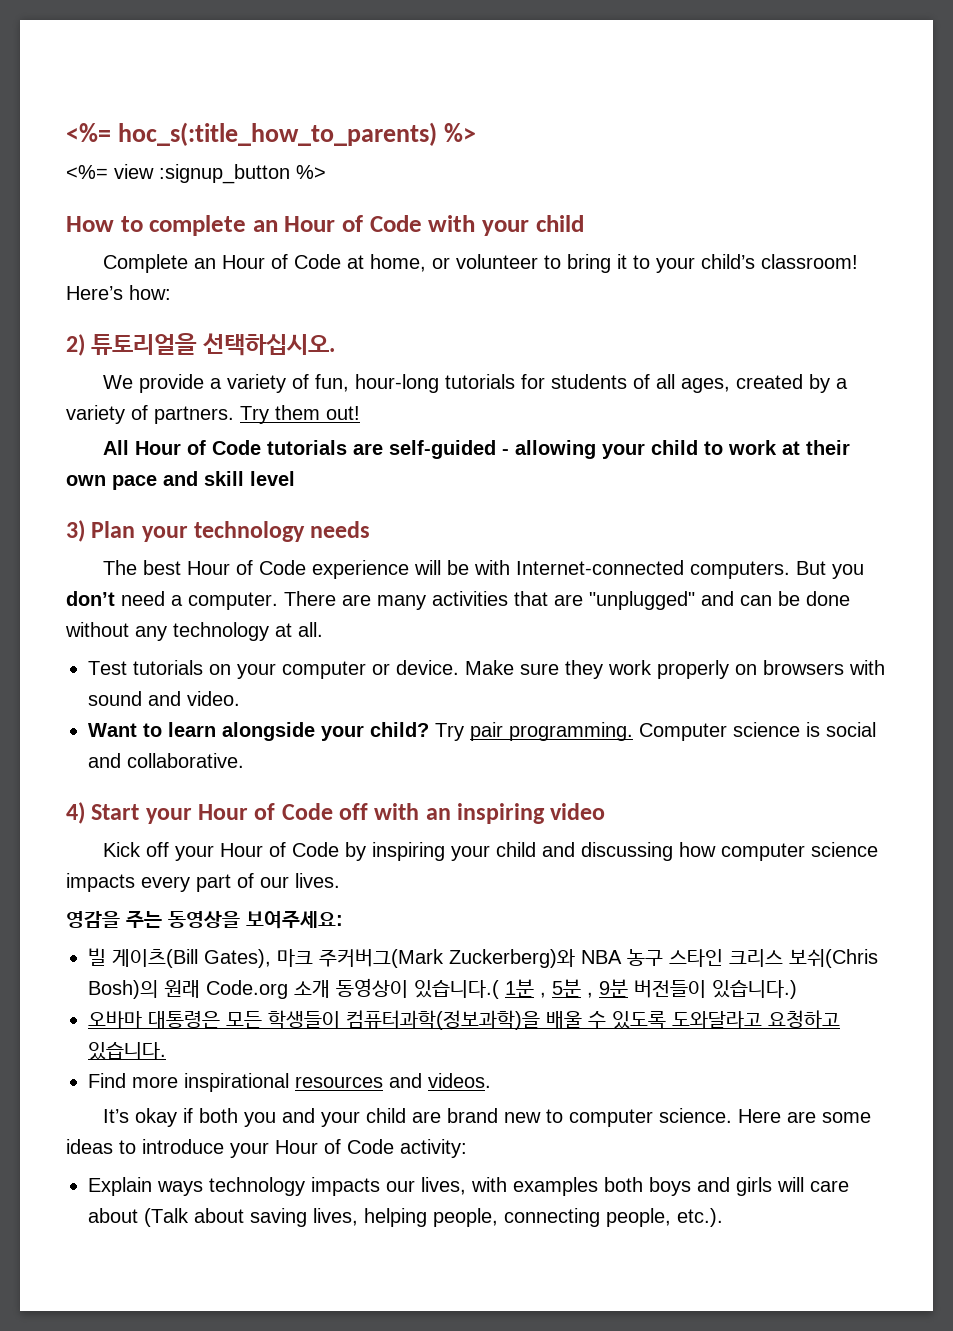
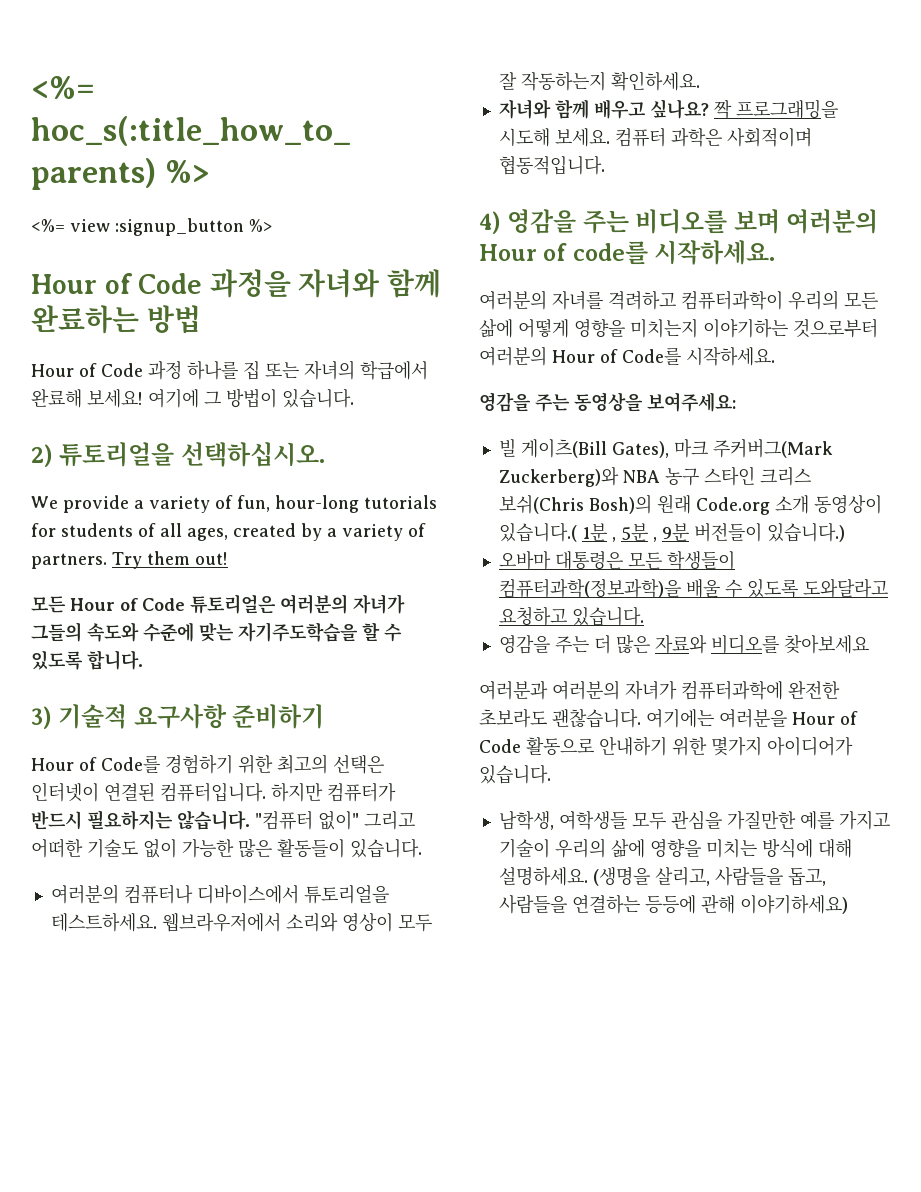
[66,215,584,236] [102,254,858,273] [66,285,171,300] How to complete an Hour of Code with your child // Complete an Hour of Code at home, or volunteer to bring it to your child’s classroom! Here’s how: -> [31,269,441,298] [31,305,201,334] [31,360,428,380] [31,388,354,408] Hour of Code 과정을 자녀와 함께 완료하는 방법 // Hour of Code 과정 하나를 집 또는 자녀의 학급에서 완료해 보세요! 여기에 그 방법이 있습니다.
[102,440,850,459] [66,471,295,490] [66,520,371,542] [102,560,864,579] [66,591,850,610] [65,622,323,641] [88,660,885,679] [88,691,240,706] [88,722,876,741] [88,753,244,768] [66,802,606,824] [102,842,878,861] [66,873,340,892] All Hour of Code tutorials are self-guided - allowing your child to work at their own pace and skill level // 3) Plan your technology needs // The best Hour of Code experience will be with Internet-connected computers. But you don’t need a computer. There are many activities that are "unplugged" and can be done without any technology at all. // Test tutorials on your computer or device. Make sure they work properly on browsers with sound and video. // Want to learn alongside your child? Try pair programming. Computer science is social and collaborative. // 4) Start your Hour of Code off with an inspiring video // Kick off your Hour of Code by inspiring your child and discussing how computer science impacts every part of our lives. -> [31,594,405,614] [31,622,402,642] [31,650,143,670] [31,704,325,729] [31,754,384,774] [31,782,396,802] [31,810,415,830] [31,838,422,858] [50,884,389,904] [50,912,432,932] [498,71,700,91] [498,99,838,119] [498,127,812,147] [498,155,605,175] [479,209,879,234] [479,240,776,265] [479,290,878,310] [479,318,878,338] [479,346,775,366] 모든 Hour of Code 튜토리얼은 여러분의 자녀가 그들의 속도와 수준에 맞는 자기주도학습을 할 수 있도록 합니다. // 3) 기술적 요구사항 준비하기 // Hour of Code를 경험하기 위한 최고의 선택은 인터넷이 연결된 컴퓨터입니다. 하지만 컴퓨터가 반드시 필요하지는 않습니다. "컴퓨터 없이" 그리고 어떠한 기술도 없이 가능한 많은 활동들이 있습니다. // 여러분의 컴퓨터나 디바이스에서 튜토리얼을 테스트하세요. 웹브라우저에서 소리와 영상이 모두 잘 작동하는지 확인하세요. // 자녀와 함께 배우고 싶나요? 짝 프로그래밍을 시도해 보세요. 컴퓨터 과학은 사회적이며 협동적입니다. // 4) 영감을 주는 비디오를 보며 여러분의 Hour of code를 시작하세요. // 여러분의 자녀를 격려하고 컴퓨터과학이 우리의 모든 삶에 어떻게 영향을 미치는지 이야기하는 것으로부터 여러분의 Hour of Code를 시작하세요.
[88,1073,491,1092] [102,1108,871,1127] [66,1139,467,1158] [88,1177,849,1196] [88,1208,723,1227] Find more inspirational resources and videos. // It’s okay if both you and your child are brand new to computer science. Here are some ideas to introduce your Hour of Code activity: // Explain ways technology impacts our lives, with examples both boys and girls will care about (Talk about saving lives, helping people, connecting people, etc.). -> [498,634,869,654] [479,680,840,700] [479,708,858,728] [479,736,853,756] [479,764,551,784] [498,810,890,830] [498,838,852,858] [498,866,826,886] [498,895,848,914] 영감을 주는 더 많은 자료와 비디오를 찾아보세요 // 여러분과 여러분의 자녀가 컴퓨터과학에 완전한 초보라도 괜찮습니다. 여기에는 여러분을 Hour of Code 활동으로 안내하기 위한 몇가지 아이디어가 있습니다. // 남학생, 여학생들 모두 관심을 가질만한 예를 가지고 기술이 우리의 삶에 영향을 미치는 방식에 대해 설명하세요. (생명을 살리고, 사람들을 돕고, 사람들을 연결하는 등등에 관해 이야기하세요)

